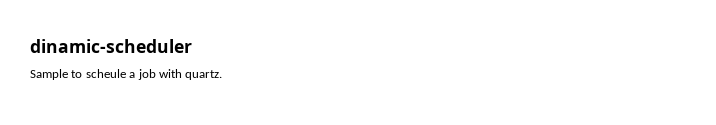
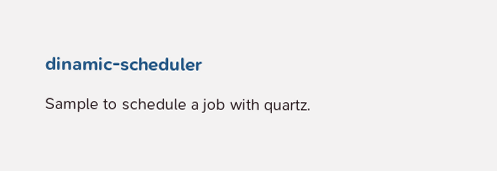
[85,69,126,78] scheule -> [120,98,187,111] schedule

